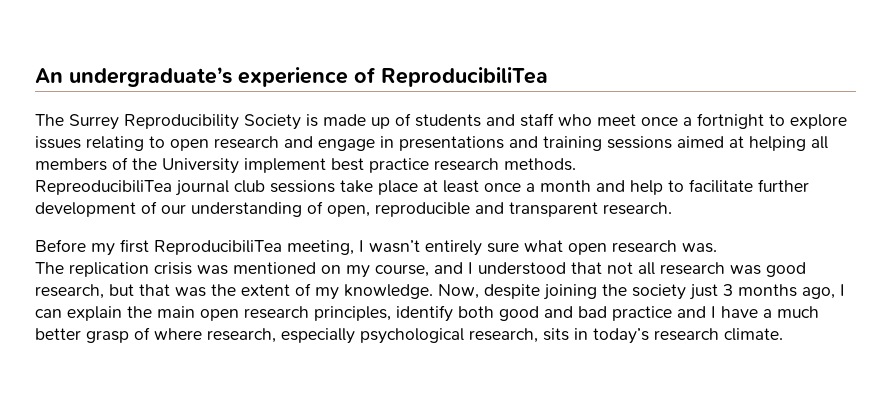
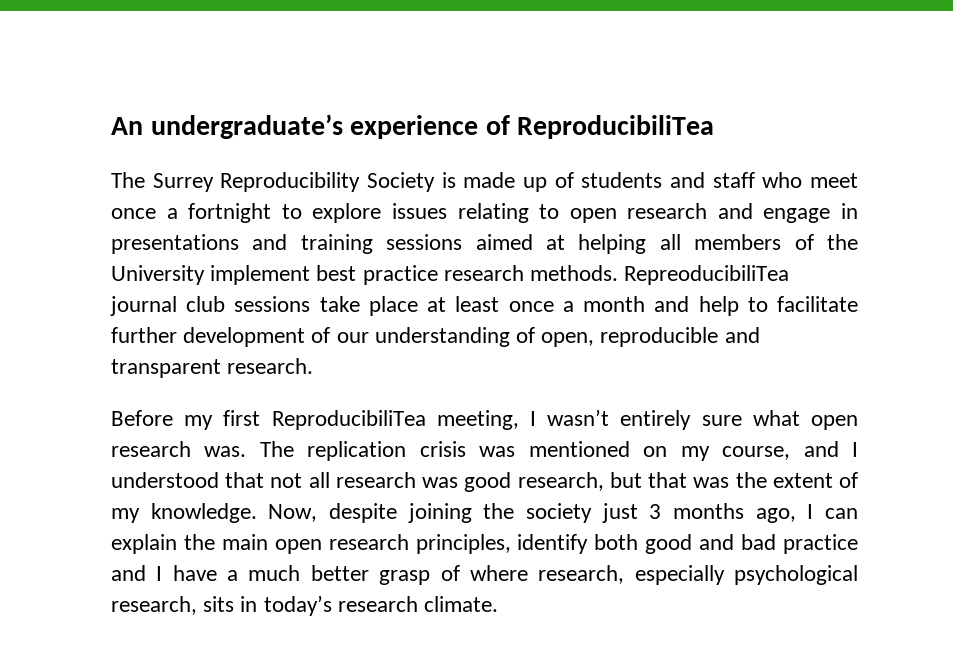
(576, 164) // -> (619, 273) none
(717, 248) // -> (247, 451) none

